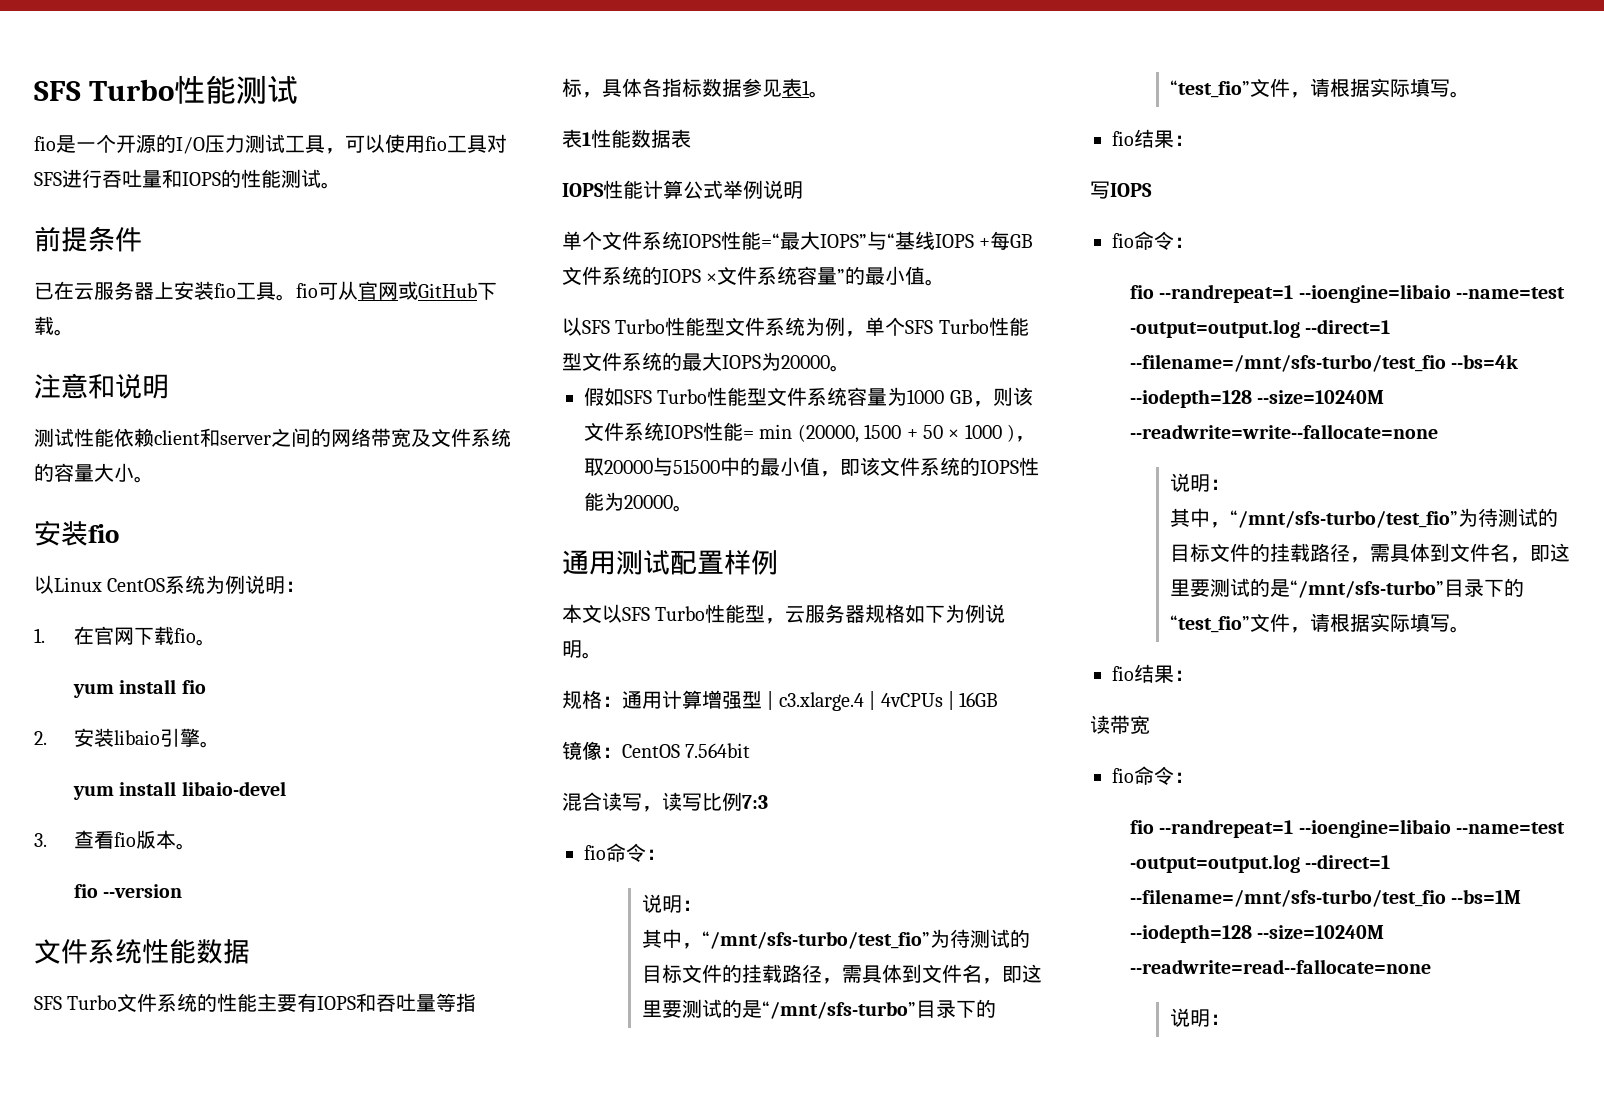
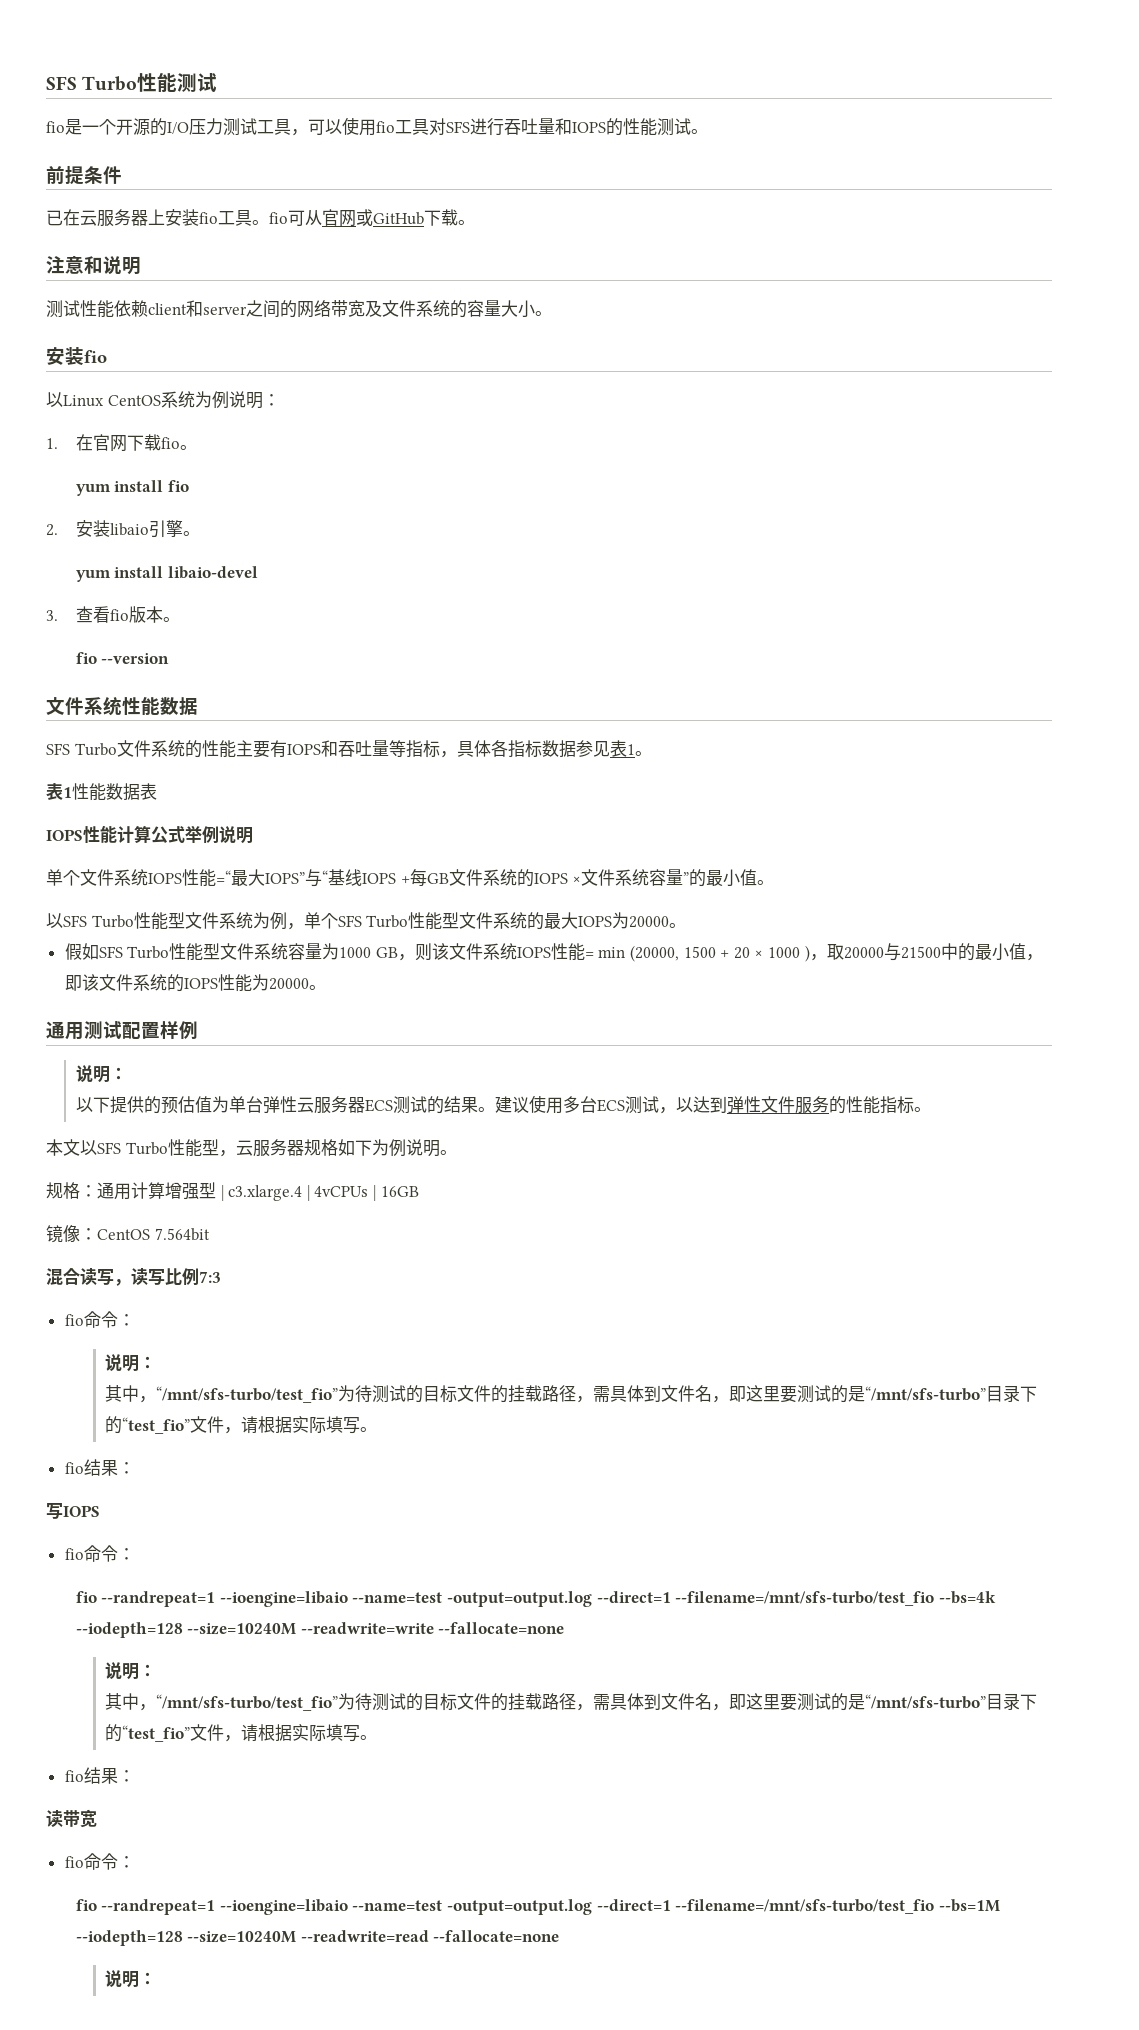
[923,425,943,439] 50 -> [733,947,750,959] 20
[673,459,720,474] 51500 -> [900,946,941,959] 21500
(778, 562) none -> [75,1065,127,1083] [75,1095,931,1114] // 说明： // 以下提供的预估值为单台弹性云服务器ECS测试的结果。建议使用多台ECS测试，以达到弹性文件服务的性能指标。
[1129,424,1438,439] --readwrite=write--fallocate=none -> [300,1622,565,1634] --readwrite=write --fallocate=none
[1129,959,1431,974] --readwrite=read--fallocate=none -> [300,1930,560,1942] --readwrite=read --fallocate=none

